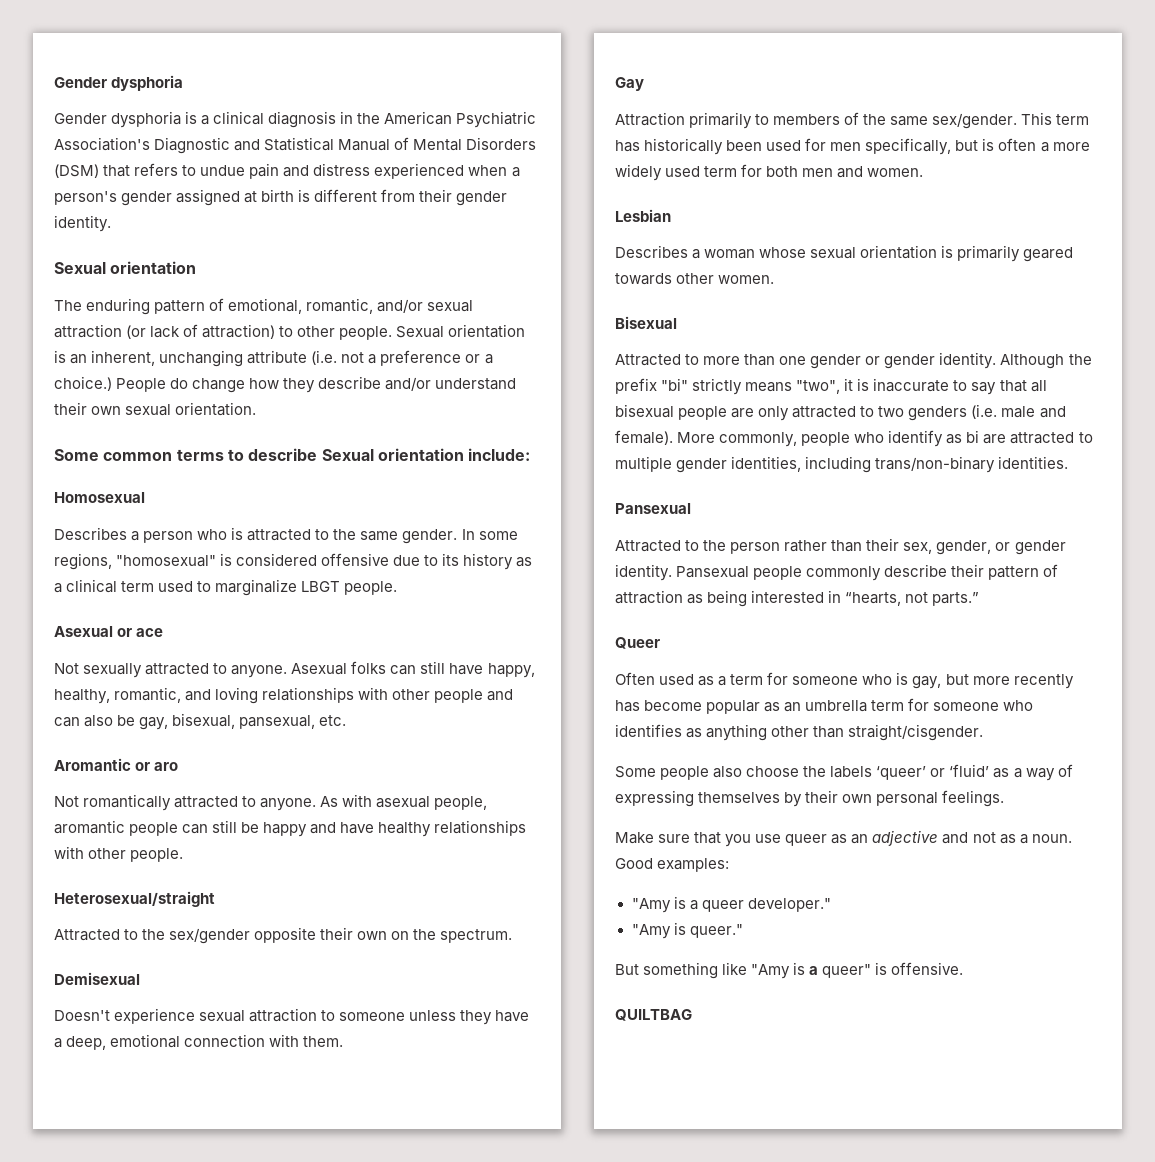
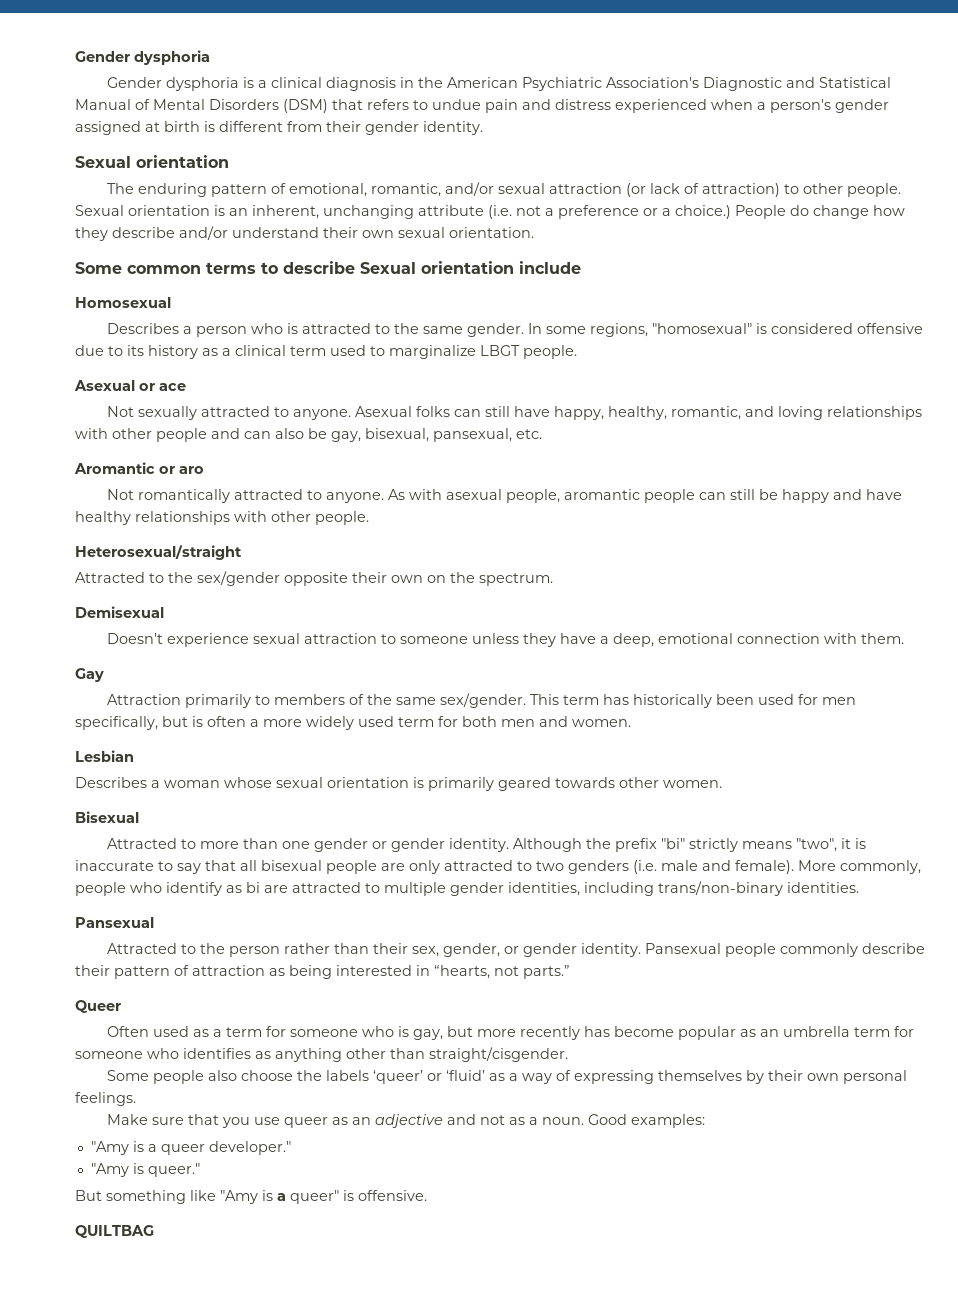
[468,448,531,461] include: -> [519,261,581,274] include

